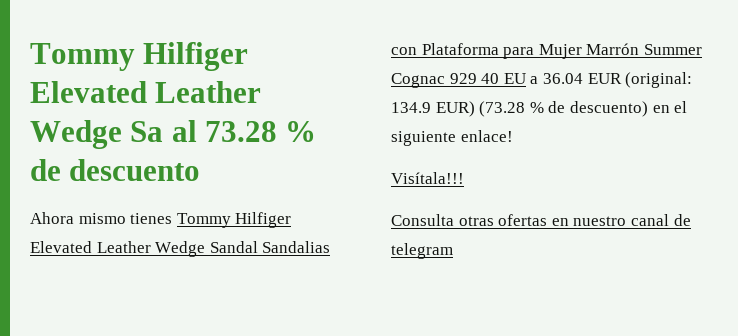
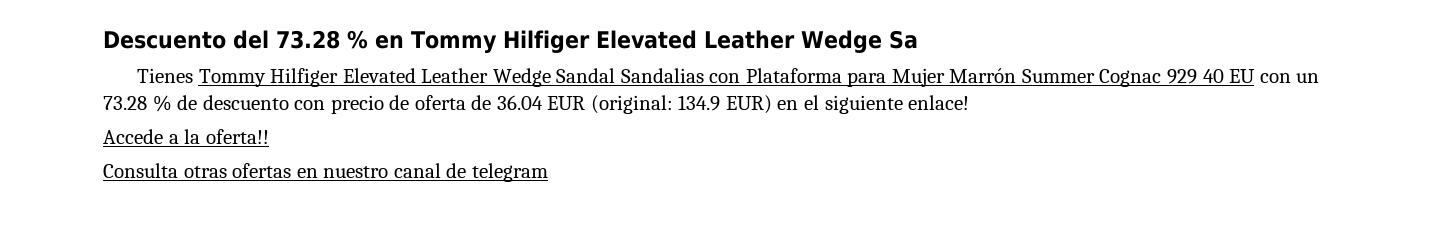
(30, 57) none -> [103,30,404,49] Descuento del 73.28 % en
[171,120,317,142] [30,159,201,181] [30,212,173,224] al 73.28 % de descuento // Ahora mismo tienes -> [136,68,193,83] // Tienes
[530,76,539,84] a -> [1259,73,1320,83] [103,95,492,114] con un 73.28 % de descuento con precio de oferta de
[479,101,648,117] (73.28 % de descuento) -> (772, 104) none
[391,172,464,184] Visítala!!! -> [103,129,269,144] Accede a la oferta!!

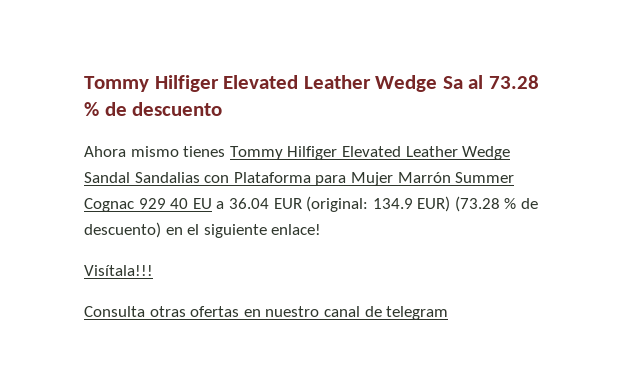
[103,30,404,49] Descuento del 73.28 % en -> (84, 84) none
[136,68,193,83] // Tienes -> [468,75,539,89] [84,102,223,116] [84,146,226,157] al 73.28 % de descuento // Ahora mismo tienes
[1259,73,1320,83] [103,95,492,114] con un 73.28 % de descuento con precio de oferta de -> [216,201,225,209] a
(772, 104) none -> [454,196,539,212] [84,222,161,238] (73.28 % de descuento)
[103,129,269,144] Accede a la oferta!! -> [84,265,153,276] Visítala!!!

